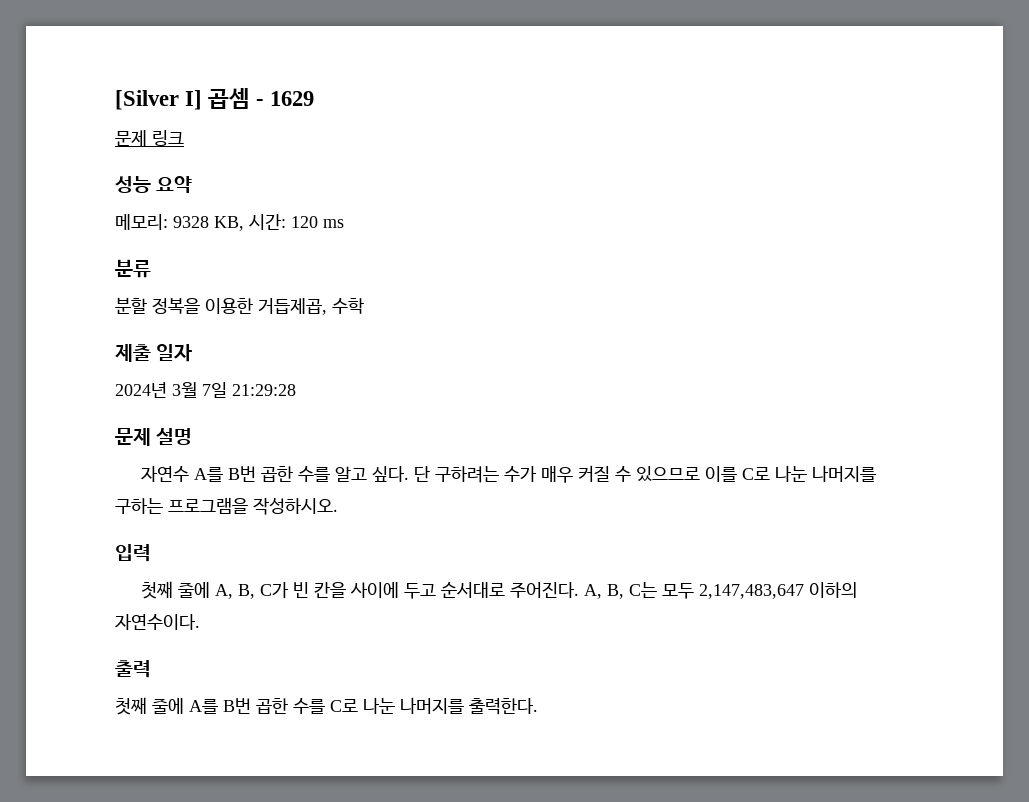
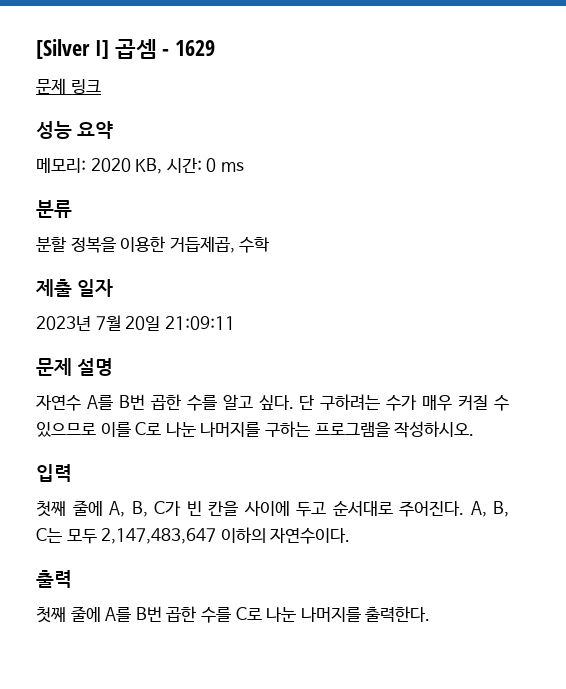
[173,216,209,228] 9328 -> [90,158,131,172] 2020
[291,216,318,228] 120 -> [206,158,217,172] 0
[115,382,296,398] 2024년 3월 7일 21:29:28 -> [36,315,235,331] 2023년 7월 20일 21:09:11

